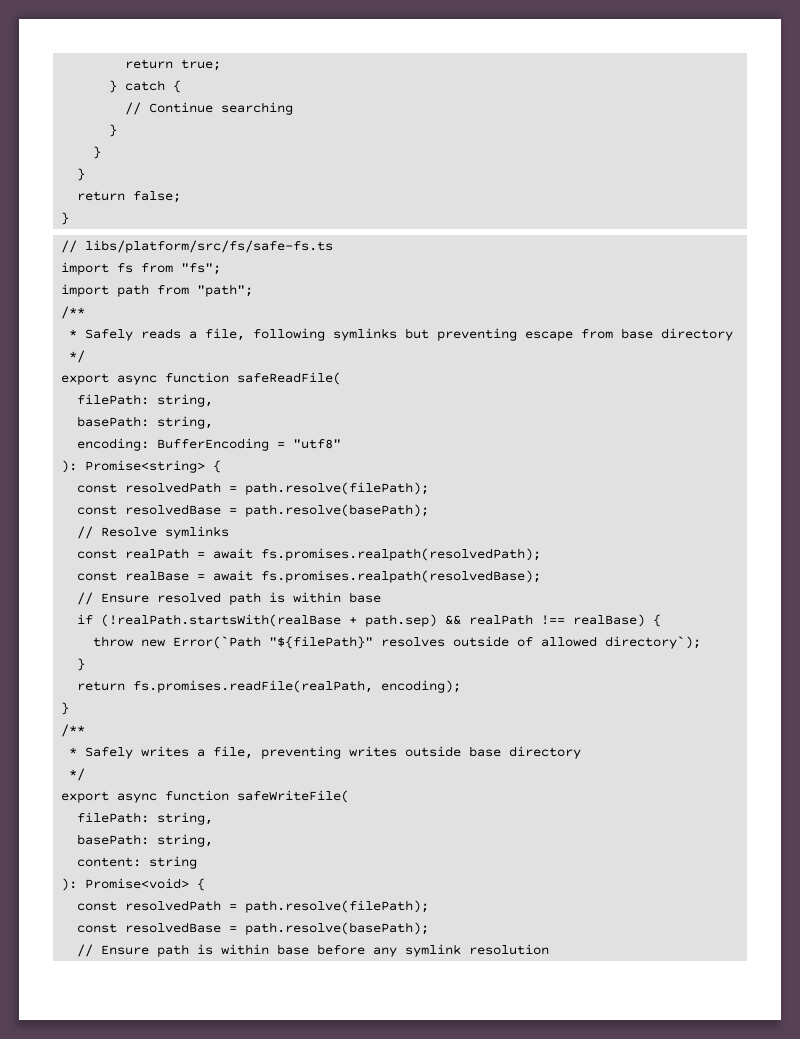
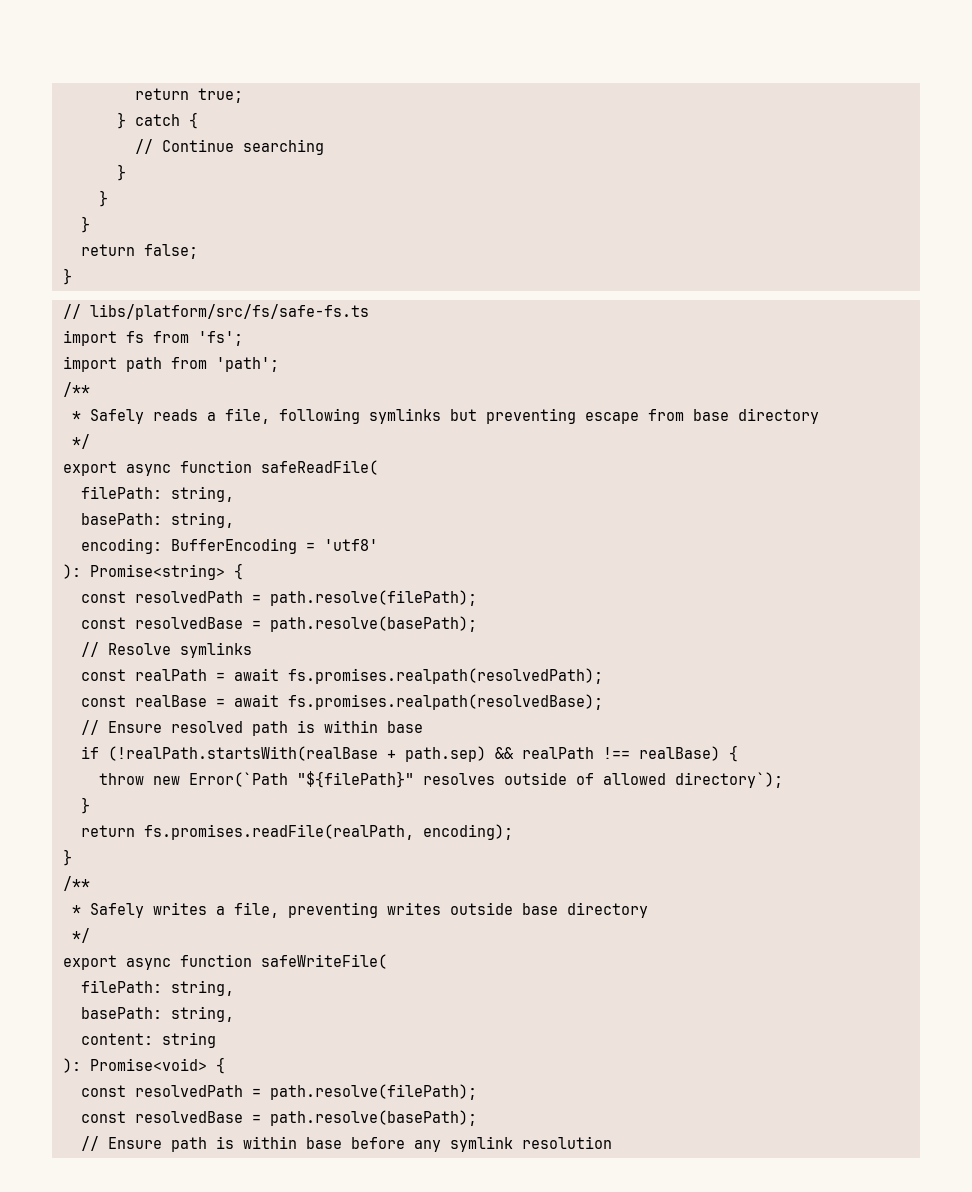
[180,263,221,275] "fs"; -> [197,331,243,346] 'fs';
[196,284,253,297] "path"; -> [215,357,279,372] 'path';
[292,439,341,449] "utf8" -> [323,539,378,551] 'utf8'

